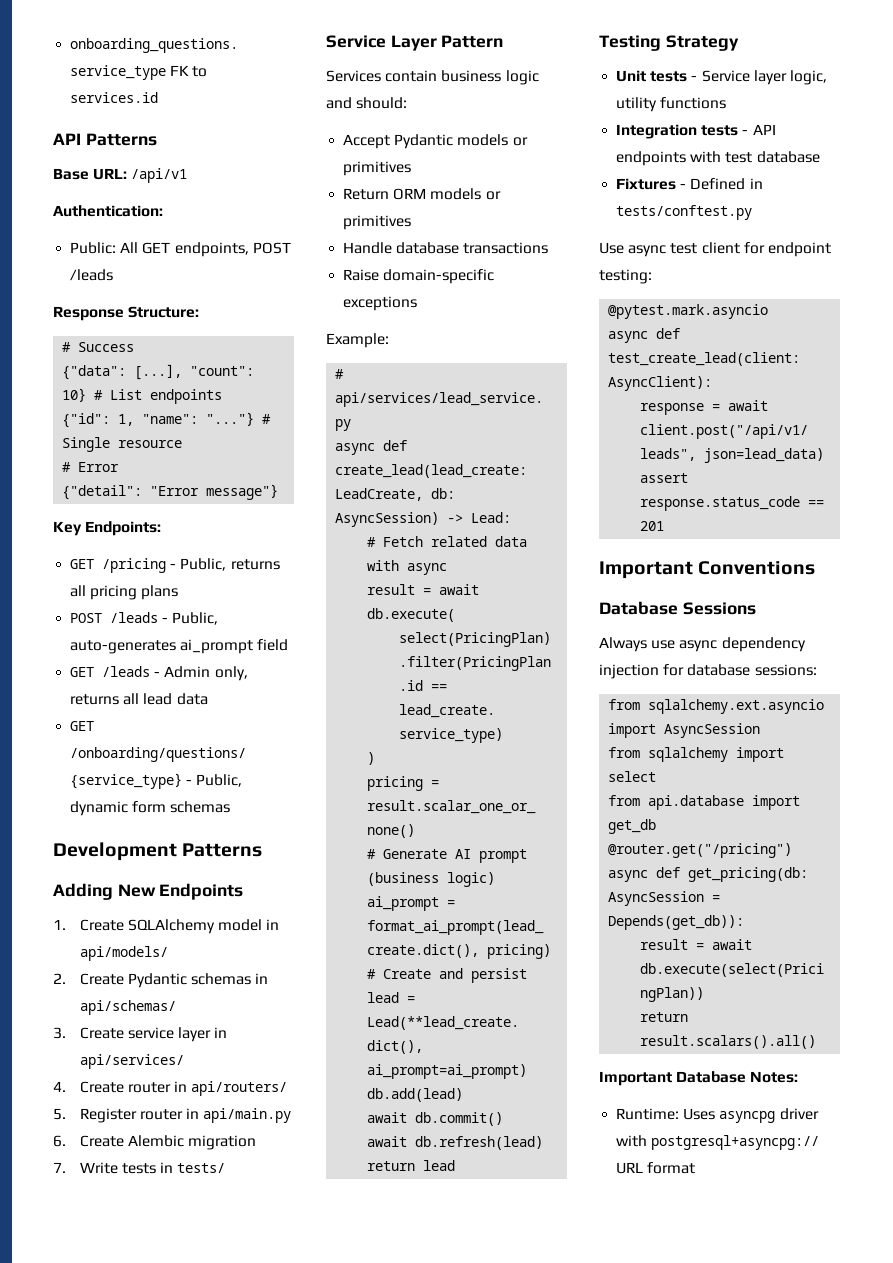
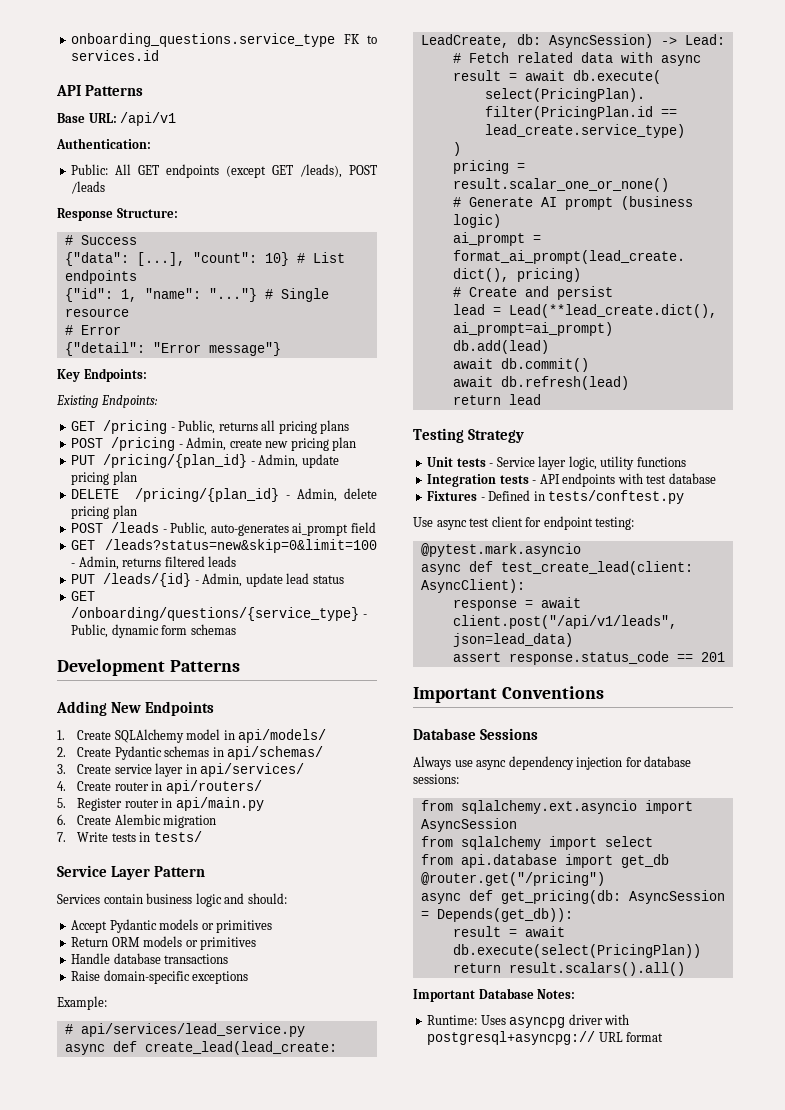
[174,242,249,257] endpoints, -> [166,164,343,178] endpoints (except GET /leads),
(162, 528) none -> [56,395,158,408] // Existing Endpoints:
(179, 592) none -> [71,437,357,451] [71,454,339,468] [71,471,137,485] [71,488,377,502] [71,505,137,519] // POST /pricing - Admin, create new pricing plan // PUT /pricing/{plan_id} - Admin, update pricing plan // DELETE /pricing/{plan_id} - Admin, delete pricing plan
[102,666,248,681] [70,693,208,705] /leads - Admin only, returns all lead data -> [104,539,377,553] [71,556,237,570] [71,573,344,587] /leads?status=new&skip=0&limit=100 - Admin, returns filtered leads // PUT /leads/{id} - Admin, update lead status

